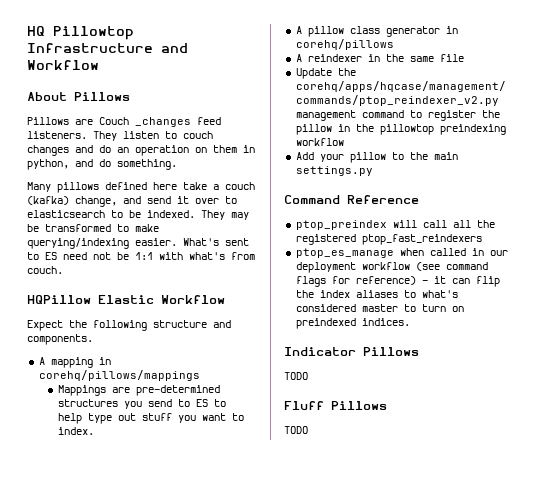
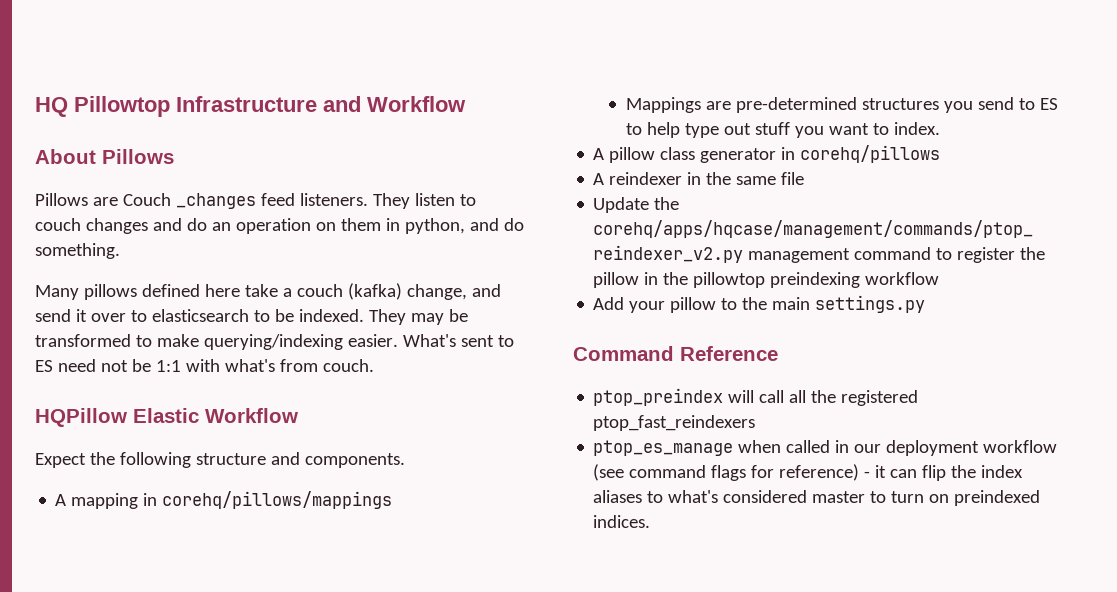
[284,347,419,356] [284,372,308,380] [284,401,387,410] [284,426,308,434] // Indicator Pillows // TODO // Fluff Pillows // TODO -> (651, 521) none

